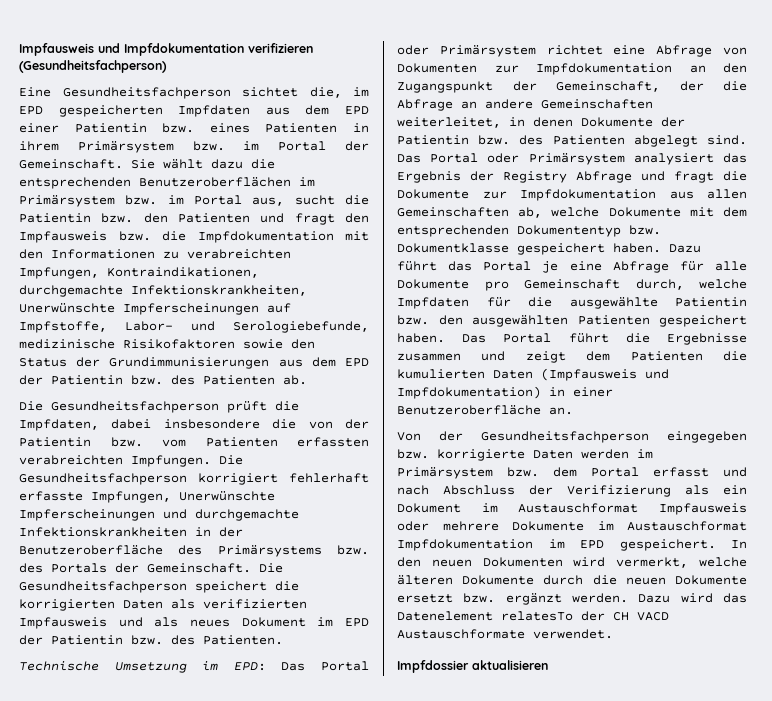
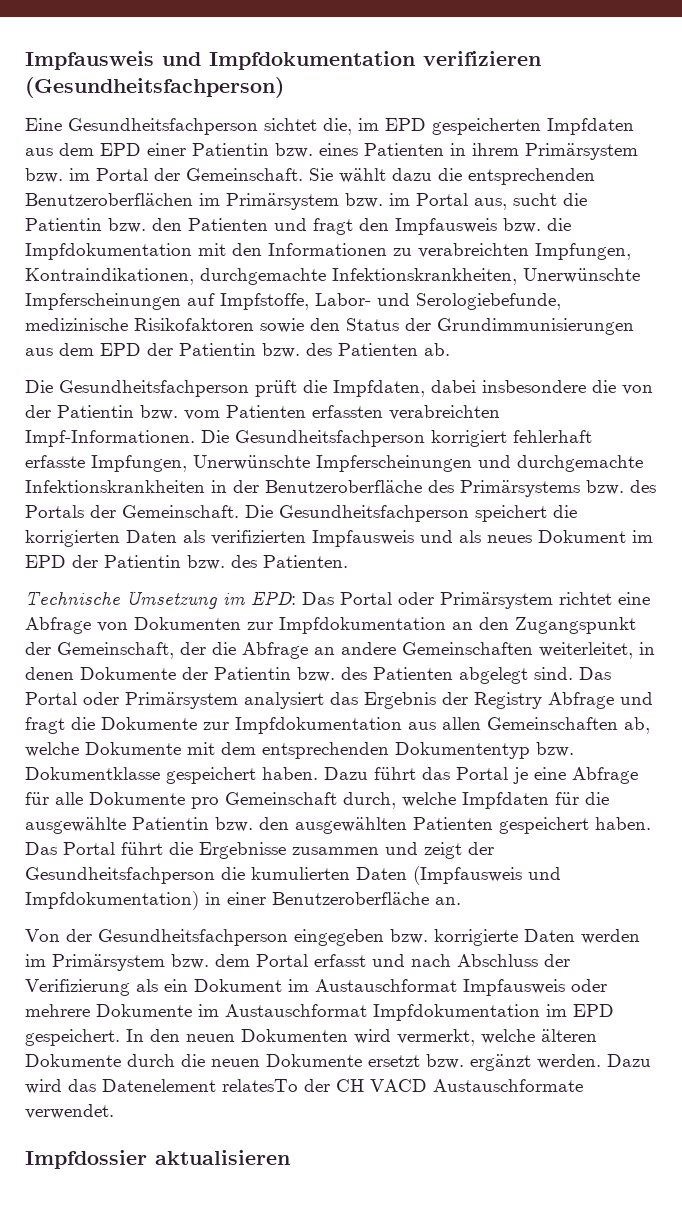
[131,455,211,467] Impfungen. -> [25,430,195,447] Impf-Informationen.
[586,351,703,361] dem Patienten -> [468,842,494,855] [25,867,215,884] der Gesundheitsfachperson

